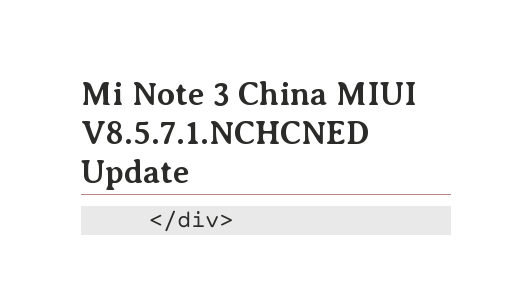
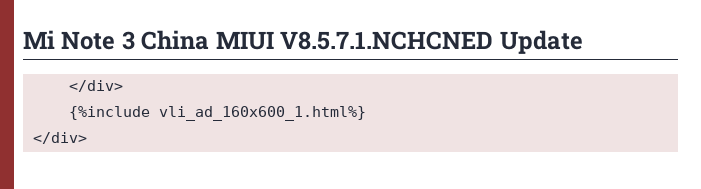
(234, 221) none -> [69,106,367,121] [33,132,88,144] // {%include vli_ad_160x600_1.html%} // </div>

